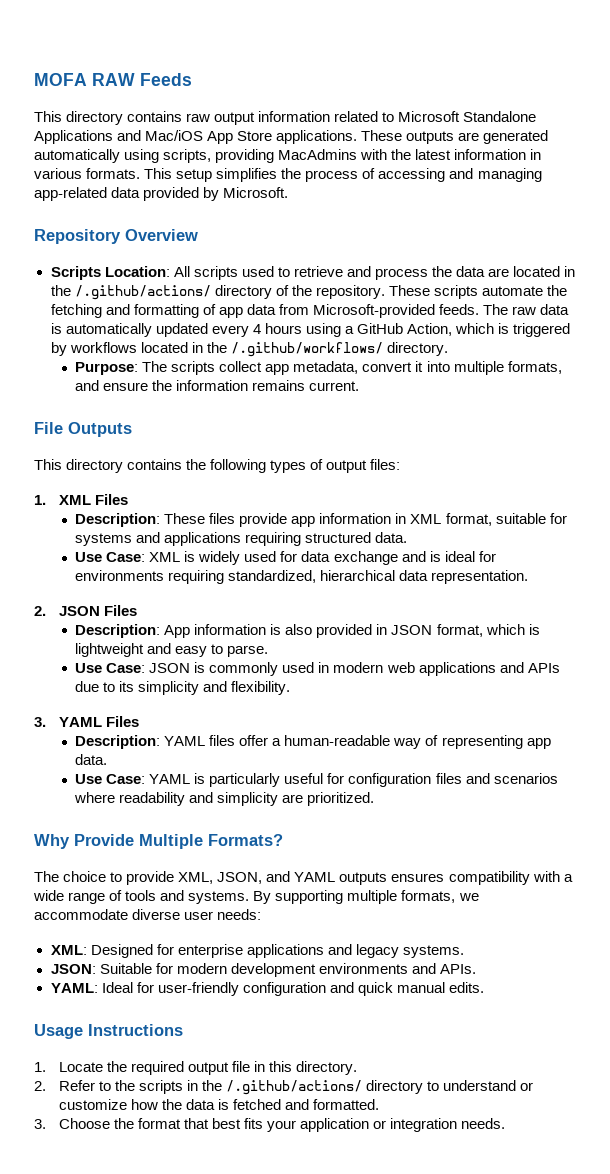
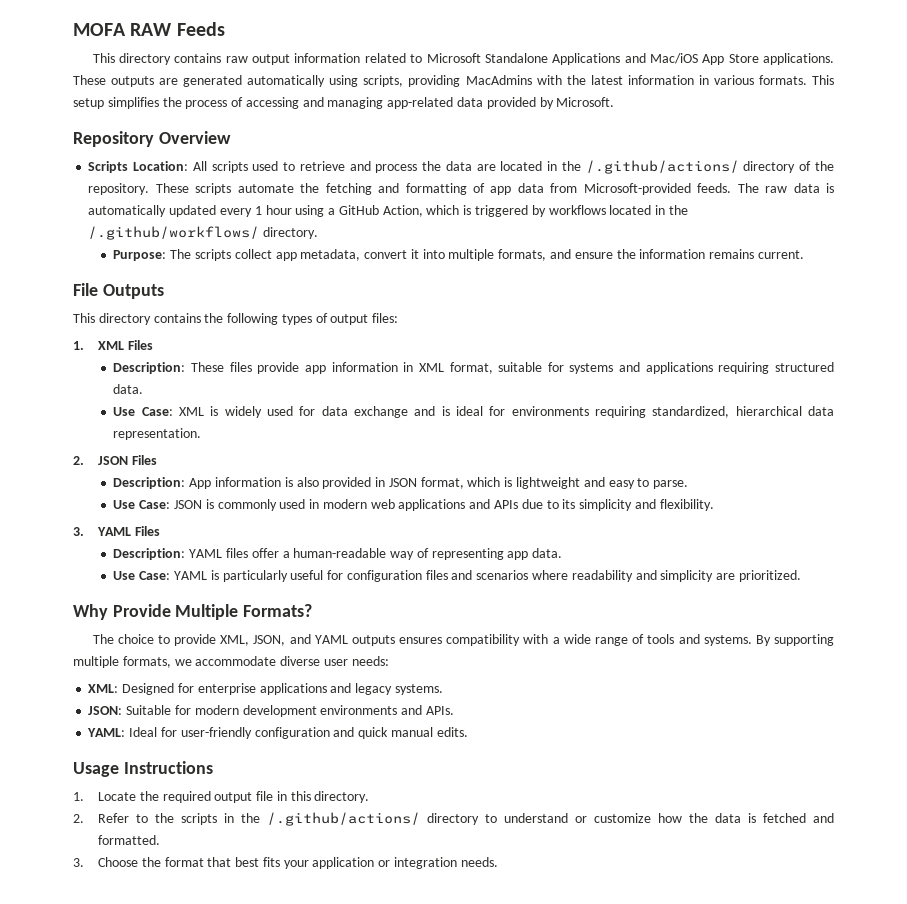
[252,323,302,334] 4 hours -> [254,205,292,215] 1 hour

